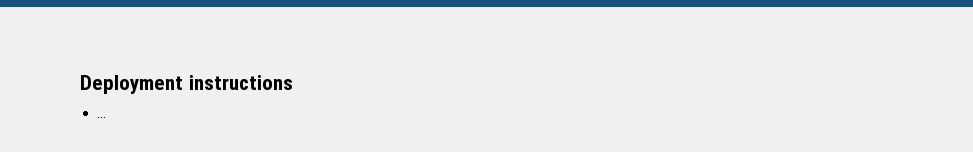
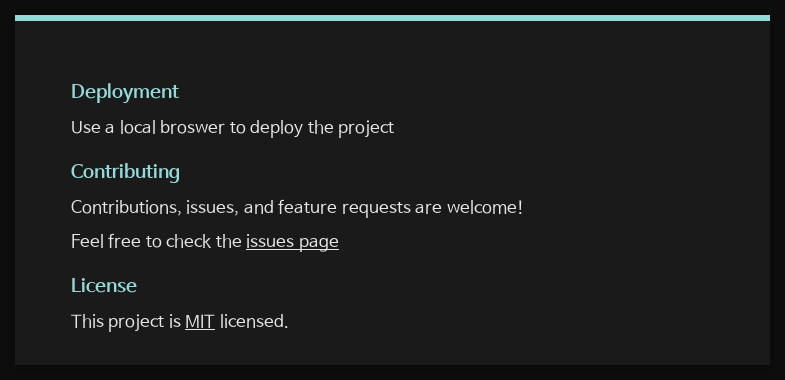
[188,75,293,90] [97,116,107,118] instructions // ... -> [71,120,395,138] [71,163,180,183] [71,199,525,218] [71,233,339,252] [71,278,137,293] [71,314,289,332] // Use a local broswer to deploy the project // Contributing // Contributions, issues, and feature requests are welcome! // Feel free to check the issues page // License // This project is MIT licensed.

